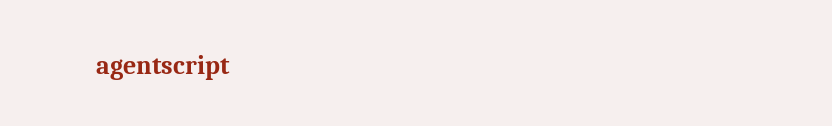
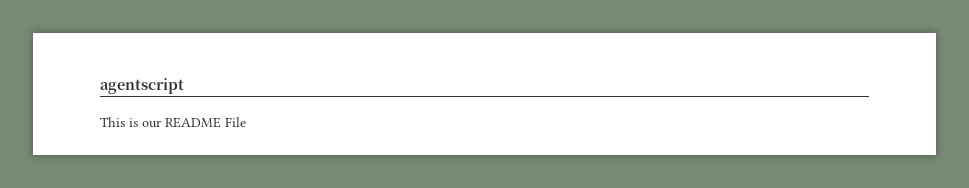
(230, 67) none -> [100,117,246,128] // This is our README File

